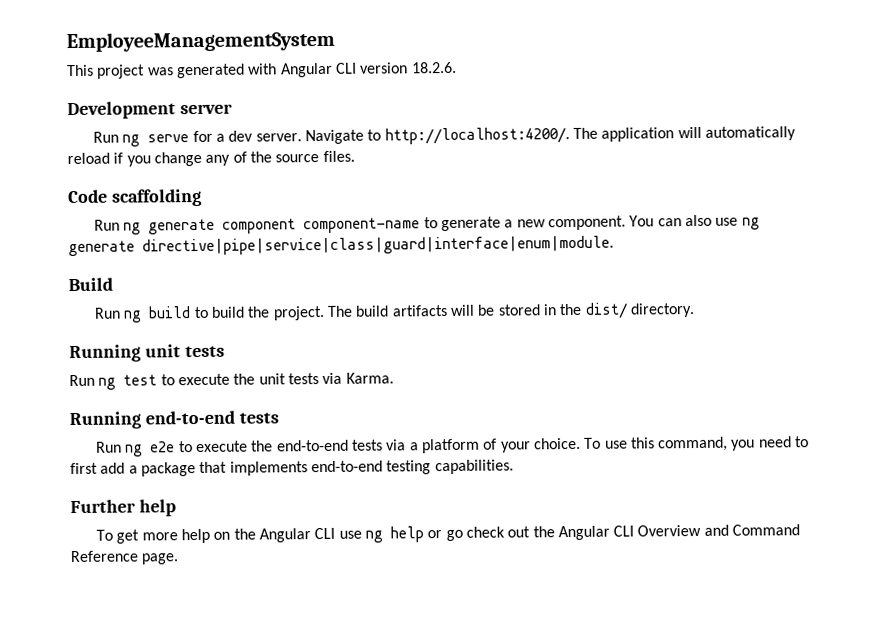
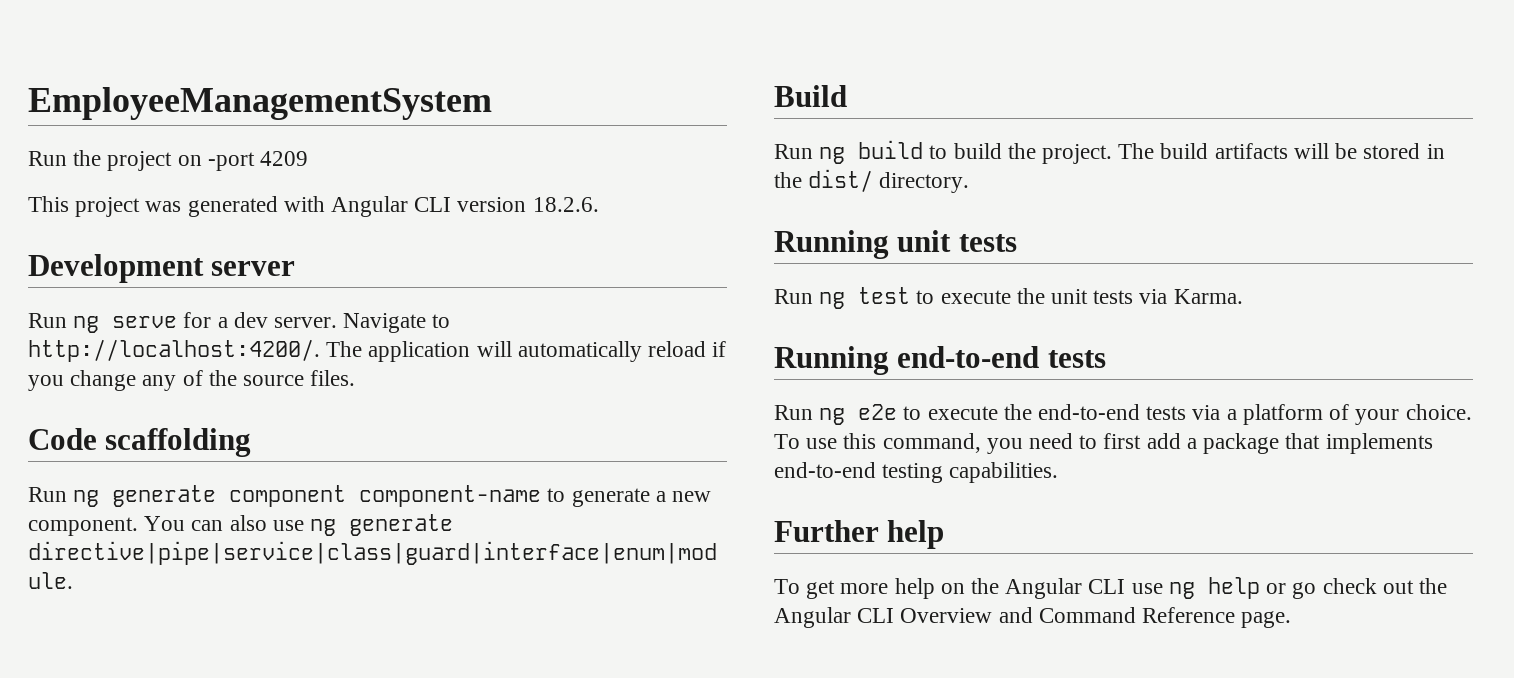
(335, 41) none -> [28,150,309,171] // Run the project on -port 4209

